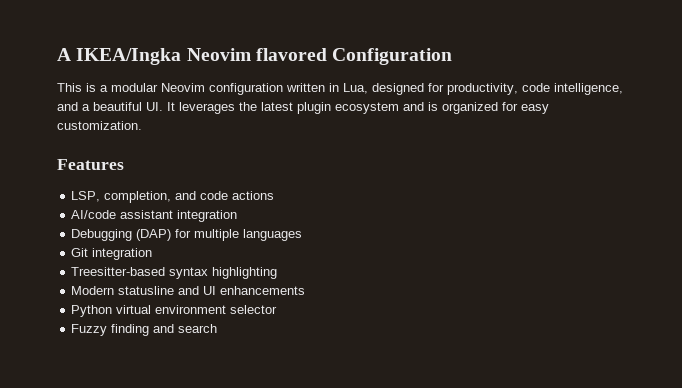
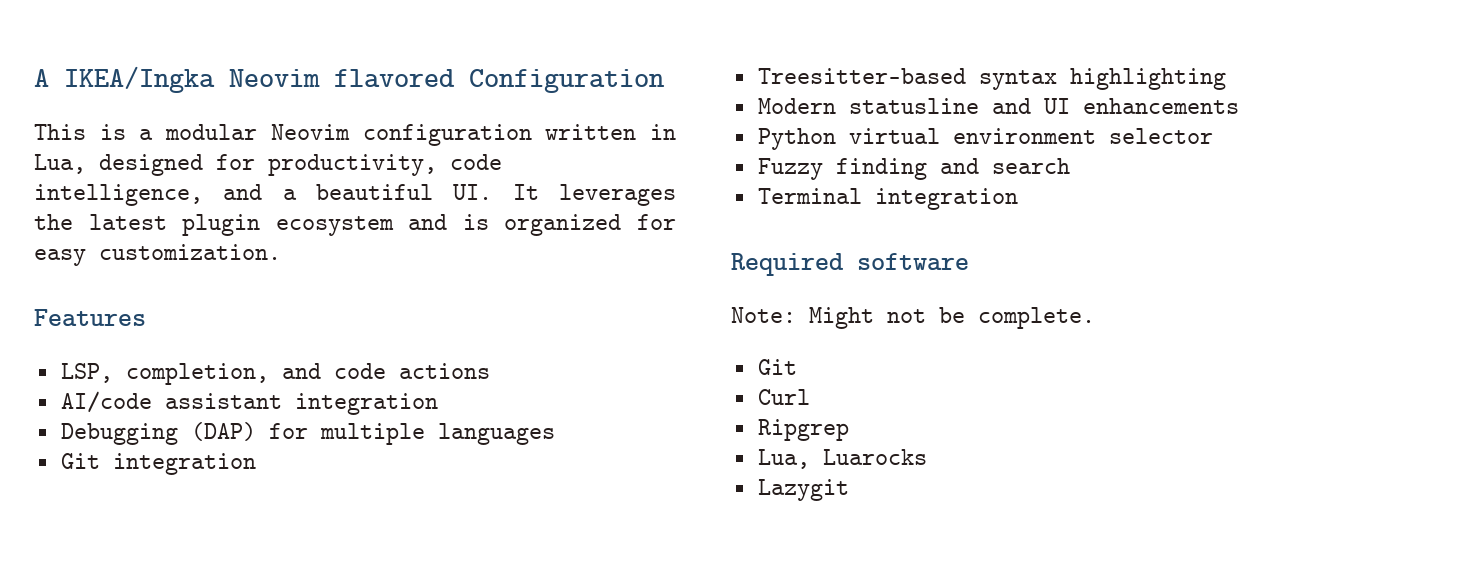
(218, 328) none -> [757,188,1018,210] [731,253,969,276] [731,307,1095,329] [757,359,797,375] [757,389,810,405] [757,419,849,441] [757,449,927,469] [757,479,849,501] // Terminal integration // Required software // Note: Might not be complete. // Git // Curl // Ripgrep // Lua, Luarocks // Lazygit

